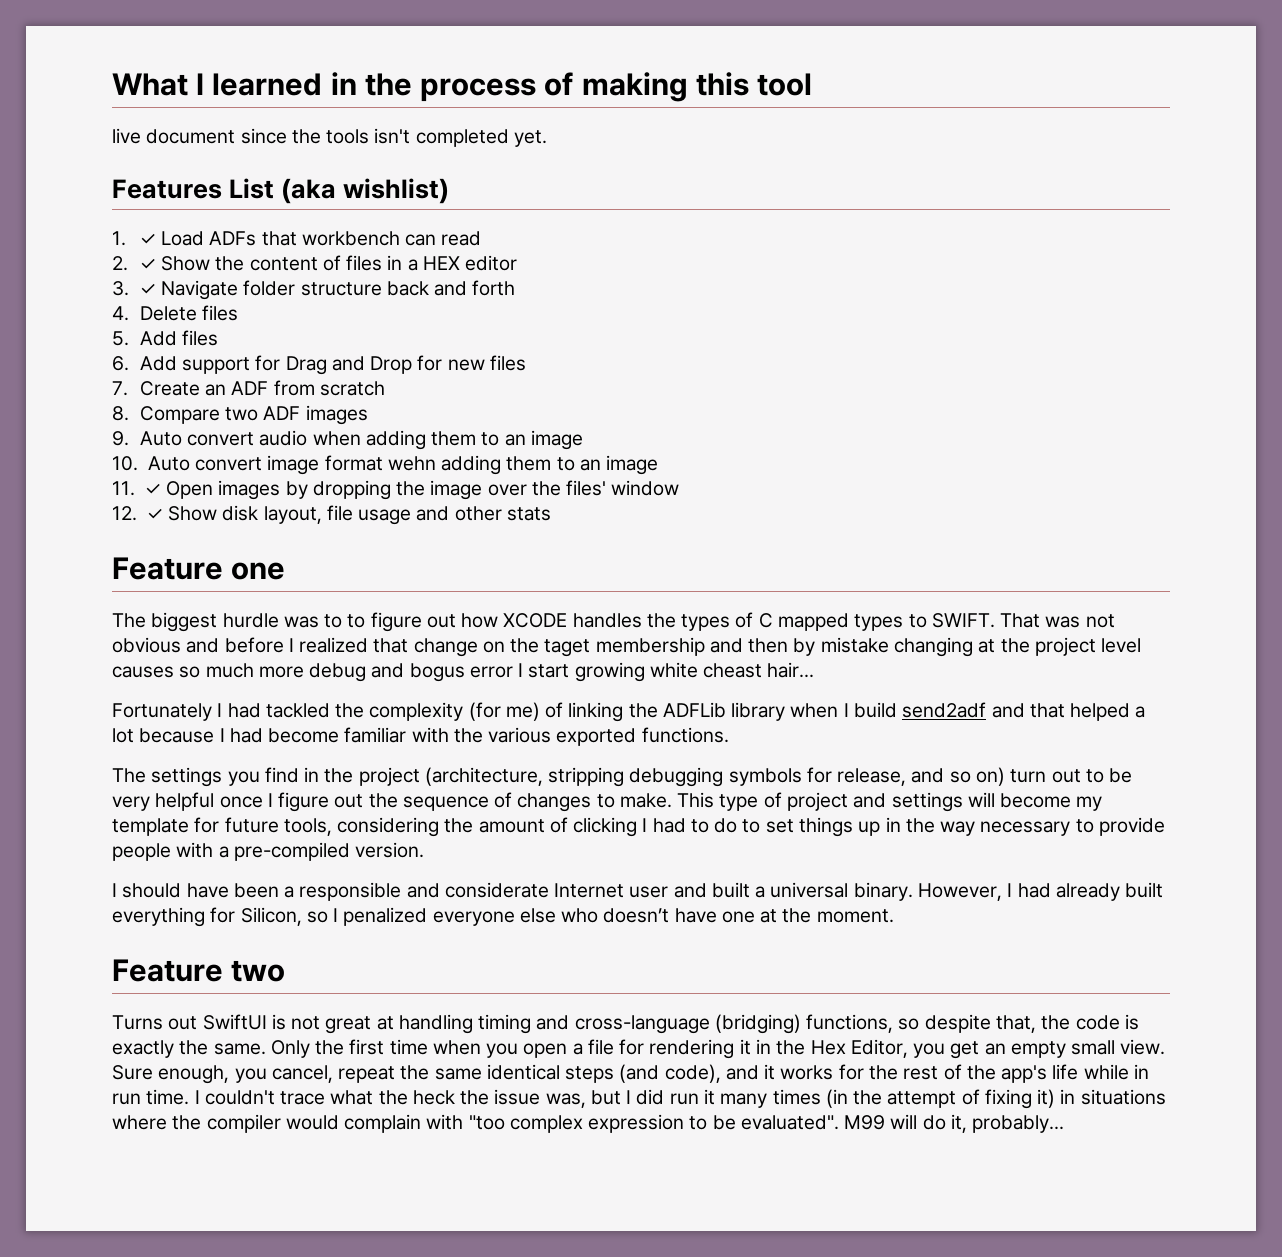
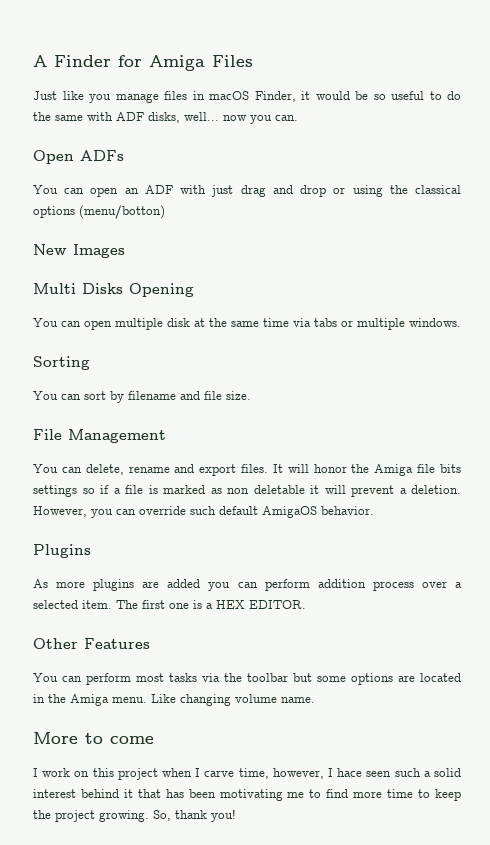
[112,72,813,102] [112,128,547,147] [112,178,450,204] [112,231,482,246] [112,255,518,271] [112,280,516,300] [112,305,239,321] [112,330,219,346] [112,355,526,375] [112,380,385,396] [112,405,368,425] [112,430,583,450] [112,455,659,475] [112,480,680,500] [112,505,551,525] [112,557,286,580] [112,612,1115,632] [112,637,1142,657] [112,662,815,682] [112,702,1146,722] [112,727,729,746] [112,767,1133,787] [112,792,1103,812] [112,817,1165,837] [112,842,425,861] [112,882,1164,901] [112,907,894,927] [112,959,286,982] [112,1014,1139,1034] [112,1039,1166,1059] [112,1064,1149,1084] [112,1089,1166,1109] [112,1114,1065,1133] What I learned in the process of making this tool // live document since the tools isn't completed yet. // Features List (aka wishlist) // 1. ✓ Load ADFs that workbench can read // 2. ✓ Show the content of files in a HEX editor // 3. ✓ Navigate folder structure back and forth // 4. Delete files // 5. Add files // 6. Add support for Drag and Drop for new files // 7. Create an ADF from scratch // 8. Compare two ADF images // 9. Auto convert audio when adding them to an image // 10. Auto convert image format wehn adding them to an image // 11. ✓ Open images by dropping the image over the files' window // 12. ✓ Show disk layout, file usage and other stats // Feature one // The biggest hurdle was to to figure out how XCODE handles the types of C mapped types to SWIFT. That was not obvious and before I realized that change on the taget membership and then by mistake changing at the project level causes so much more debug and bogus error I start growing white cheast hair... // Fortunately I had tackled the complexity (for me) of linking the ADFLib library when I build send2adf and that helped a lot because I had become familiar with the various exported functions. // The settings you find in the project (architecture, stripping debugging symbols for release, and so on) turn out to be very helpful once I figure out the sequence of changes to make. This type of project and settings will become my template for future tools, considering the amount of clicking I had to do to set things up in the way necessary to provide people with a pre-compiled version. // I should have been a responsible and considerate Internet user and built a universal binary. However, I had already built everything for Silicon, so I penalized everyone else who doesn’t have one at the moment. // Feature two // Turns out SwiftUI is not great at handling timing and cross-language (bridging) functions, so despite that, the code is exactly the same. Only the first time when you open a file for rendering it in the Hex Editor, you get an empty small view. Sure enough, you cancel, repeat the same identical steps (and code), and it works for the rest of the app's life while in run time. I couldn't trace what the heck the issue was, but I did run it many times (in the attempt of fixing it) in situations where the compiler would complain with "too complex expression to be evaluated". M99 will do it, probably... -> [33,55,253,71] [33,91,461,103] [33,112,298,124] [33,150,124,164] [33,185,461,197] [33,205,165,219] [33,244,125,258] [33,283,194,297] [33,318,461,330] [33,356,90,370] [33,391,251,403] [33,429,166,443] [33,464,462,476] [33,485,461,497] [33,506,374,518] [33,544,91,558] [33,579,462,591] [33,600,306,609] [33,638,150,649] [33,673,461,685] [33,694,315,706] [33,732,154,744] [33,768,461,780] [33,789,461,801] [33,809,236,822] A Finder for Amiga Files // Just like you manage files in macOS Finder, it would be so useful to do the same with ADF disks, well... now you can. // Open ADFs // You can open an ADF with just drag and drop or using the classical options (menu/botton) // New Images // Multi Disks Opening // You can open multiple disk at the same time via tabs or multiple windows. // Sorting // You can sort by filename and file size. // File Management // You can delete, rename and export files. It will honor the Amiga file bits settings so if a file is marked as non deletable it will prevent a deletion. However, you can override such default AmigaOS behavior. // Plugins // As more plugins are added you can perform addition process over a selected item. The first one is a HEX EDITOR. // Other Features // You can perform most tasks via the toolbar but some options are located in the Amiga menu. Like changing volume name. // More to come // I work on this project when I carve time, however, I hace seen such a solid interest behind it that has been motivating me to find more time to keep the project growing. So, thank you!

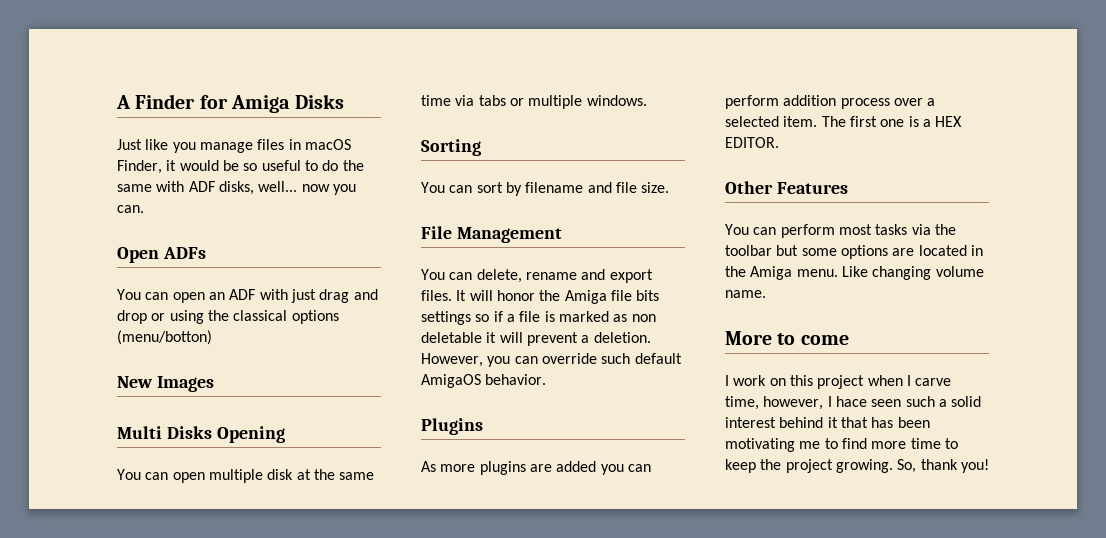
[212,55,253,67] Files -> [295,94,345,109] Disks

